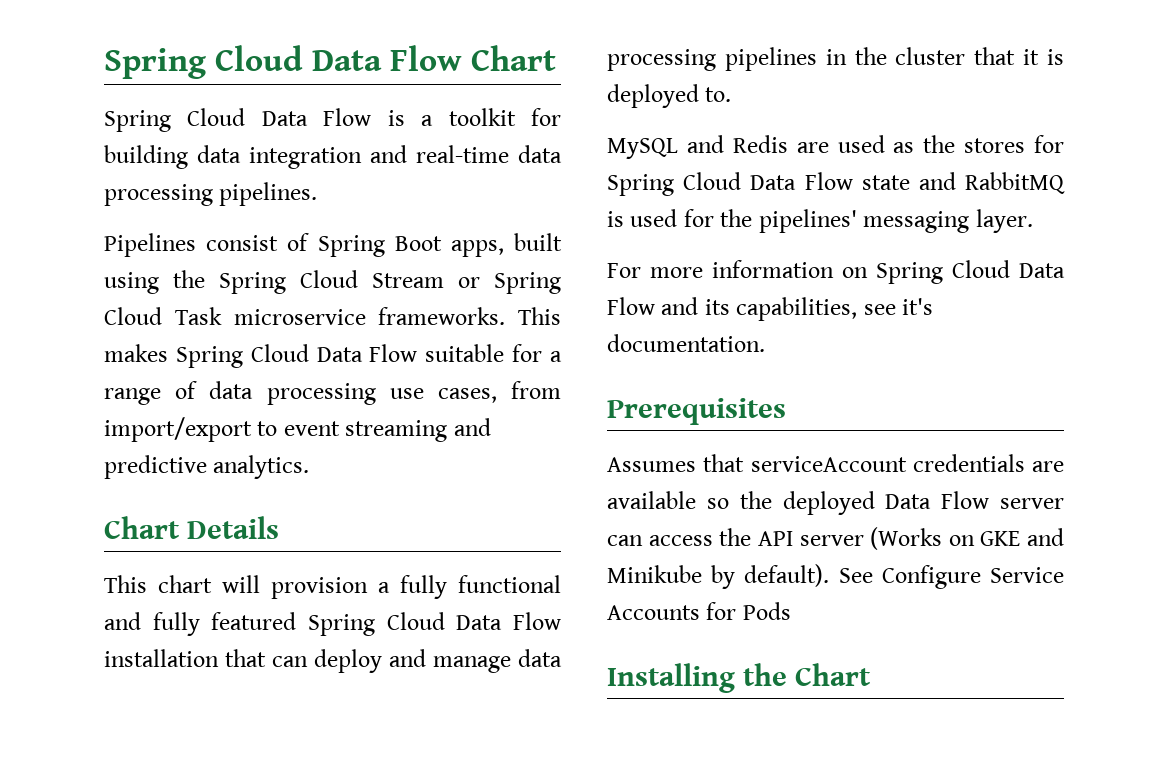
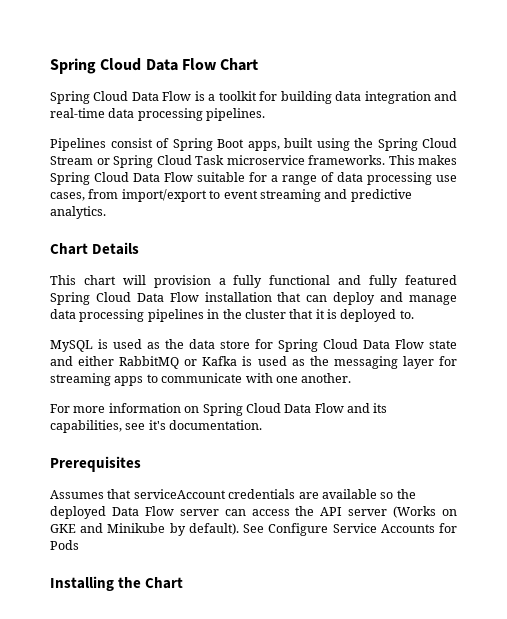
[686,135,1026,153] and Redis are used as the stores -> [98,339,250,349] is used as the data store
[965,172,1065,194] [607,209,1033,233] RabbitMQ is used for the pipelines' messaging layer. -> [78,356,457,369] [50,373,352,386] either RabbitMQ or Kafka is used as the messaging layer for streaming apps to communicate with one another.

